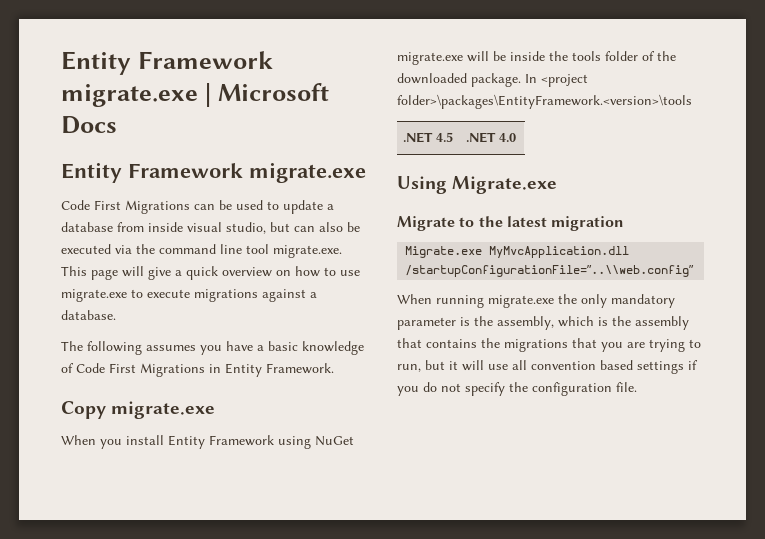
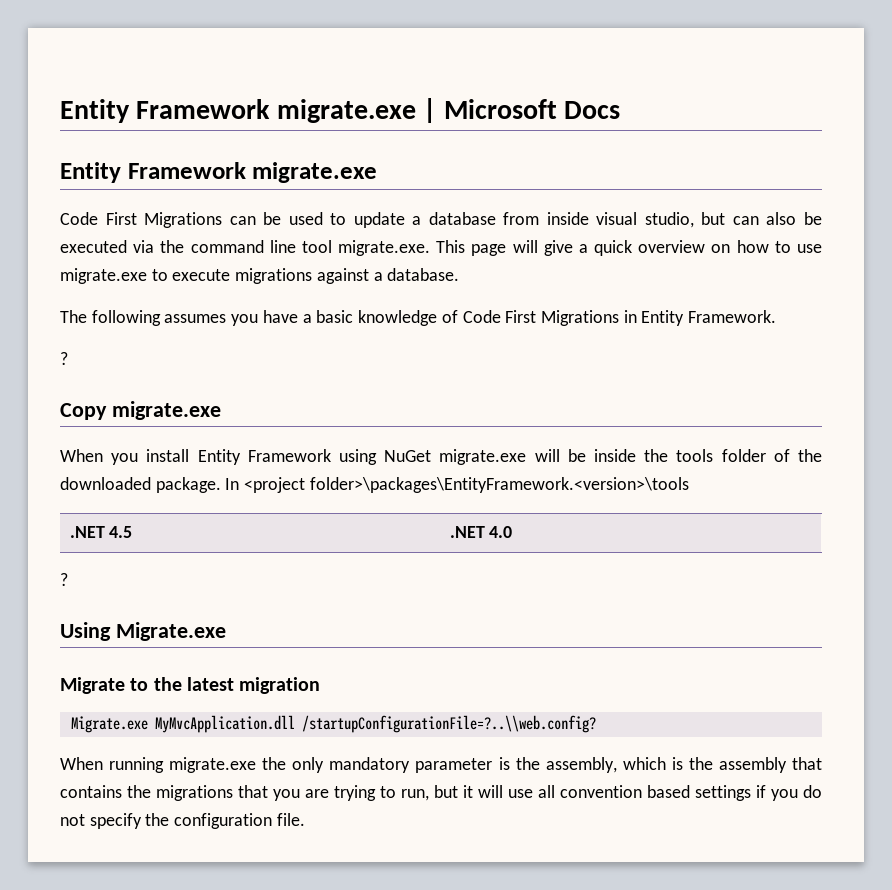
(334, 368) none -> [60,352,68,365] // ?
(516, 137) none -> [60,573,68,586] // ?
[405,265,695,277] /startupConfigurationFile=”..\\web.config” -> [301,715,596,733] /startupConfigurationFile=?..\\web.config?

